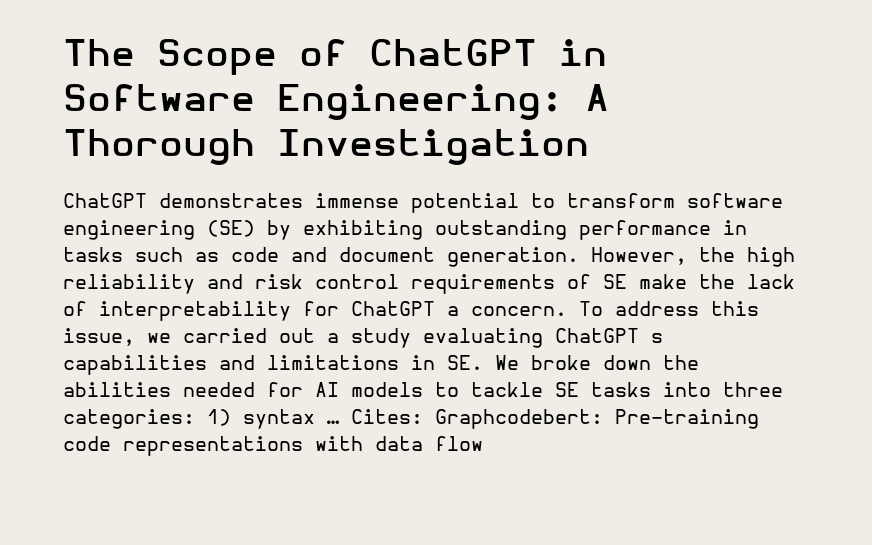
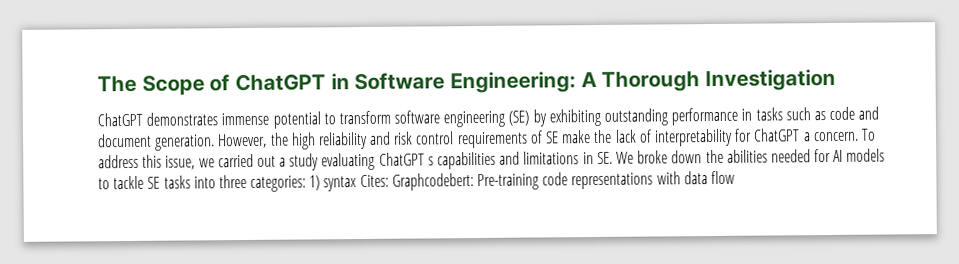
[327,420,340,424] … -> (358, 184) none

